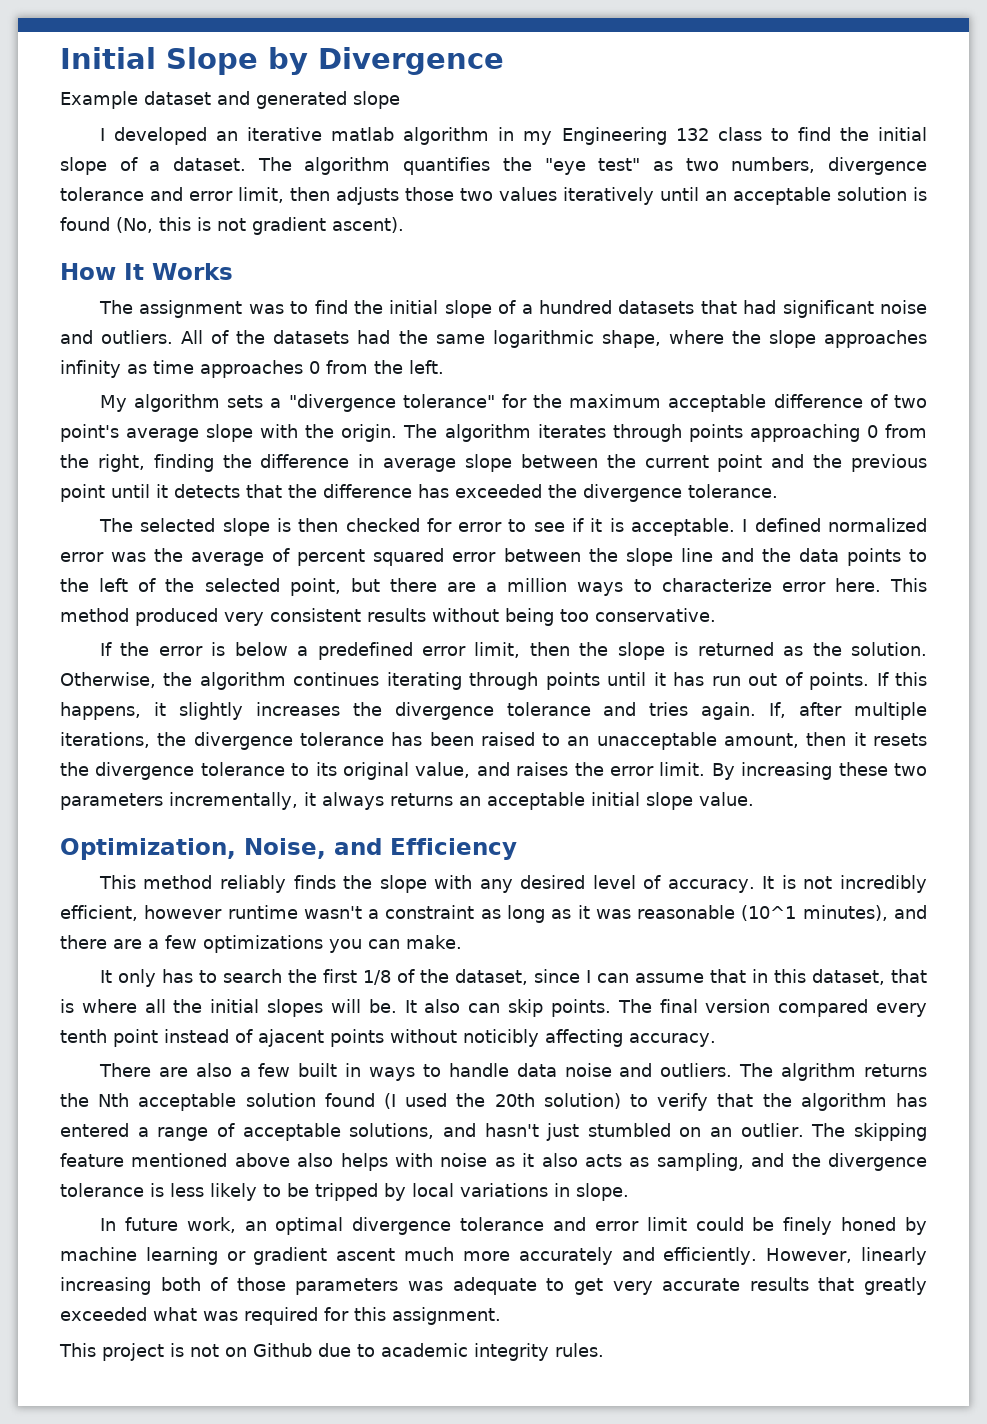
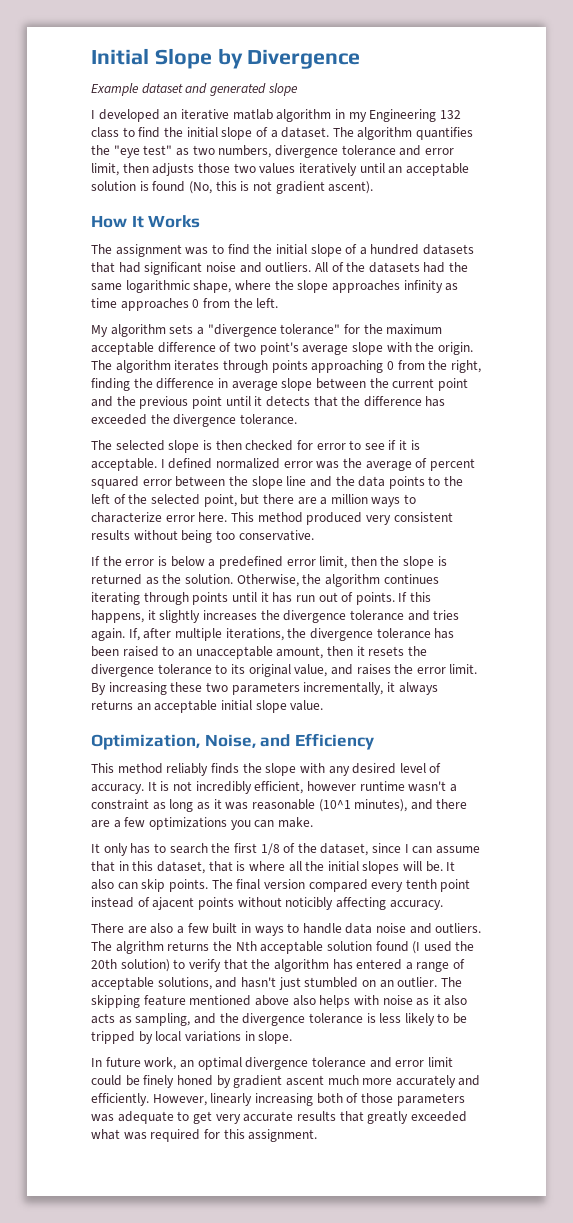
[60,1247,246,1265] machine learning or -> (231, 1081) none
[59,1343,604,1361] // This project is not on Github due to academic integrity rules. -> (318, 1135) none

